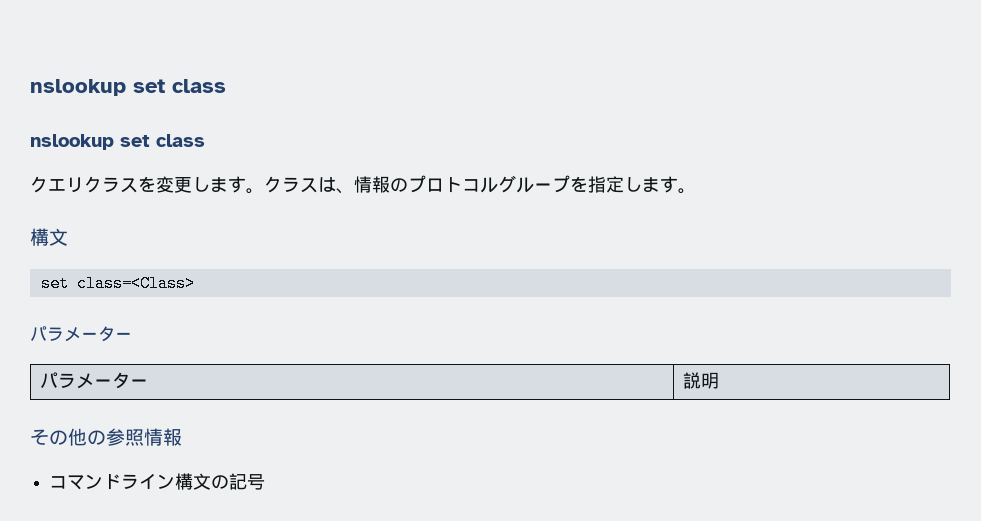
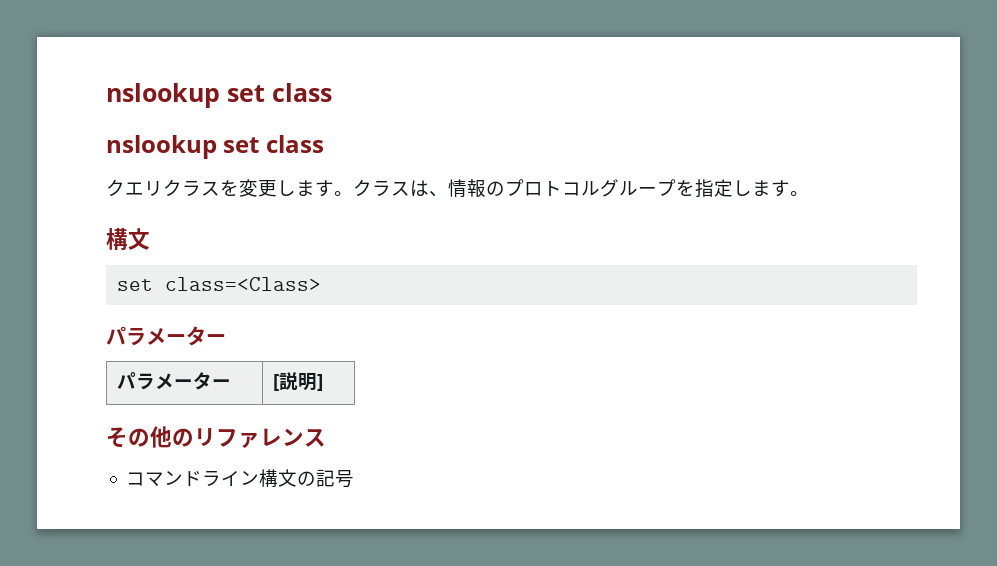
(149, 383) none -> [272,374,279,391] [
(720, 380) none -> [316,374,323,391] ]
[106,428,182,446] 参照情報 -> [194,428,326,448] リファレンス

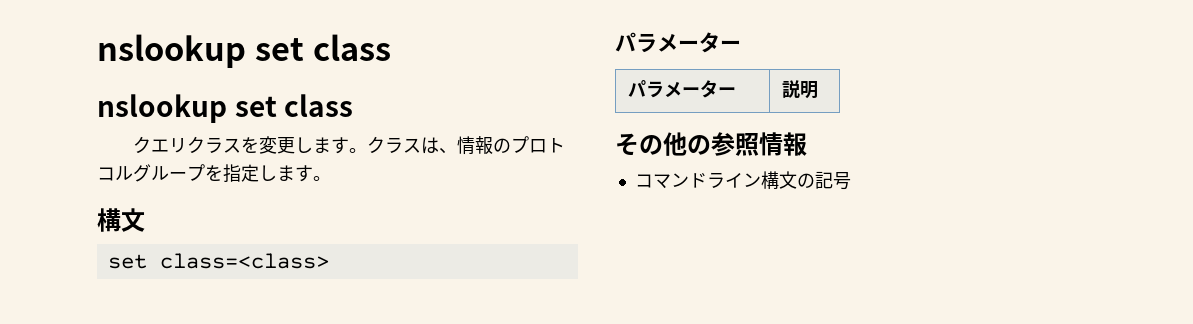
[165,277,322,291] class=<Class> -> [159,253,329,269] class=<class>
[272,374,279,391] [ -> (737, 91) none
[316,374,323,391] ] -> (819, 90) none
[194,428,326,448] リファレンス -> [711,132,807,156] 参照情報

